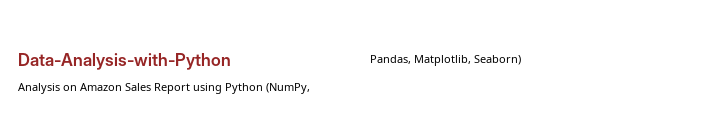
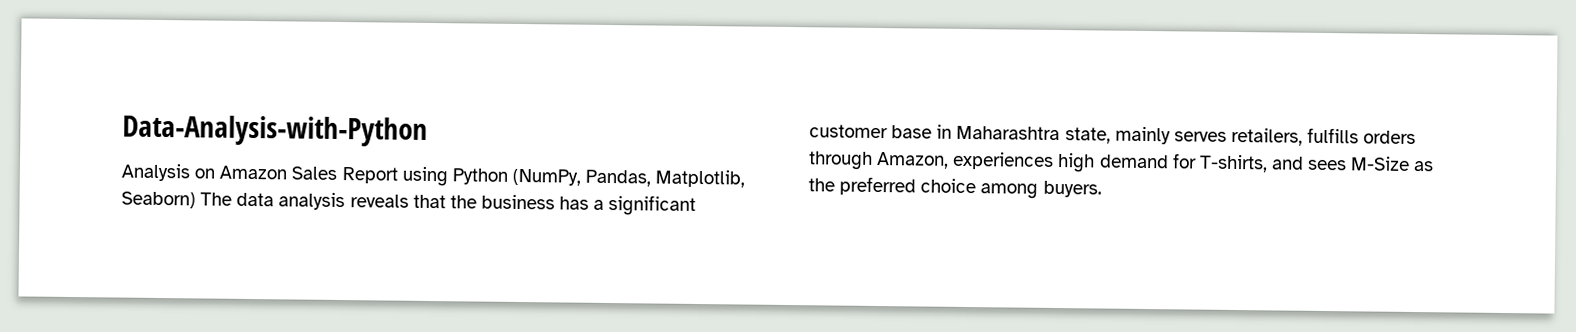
(521, 60) none -> [200,192,697,216] [809,124,1417,146] [808,151,1435,173] [808,176,1102,199] The data analysis reveals that the business has a significant customer base in Maharashtra state, mainly serves retailers, fulfills orders through Amazon, experiences high demand for T-shirts, and sees M-Size as the preferred choice among buyers.

